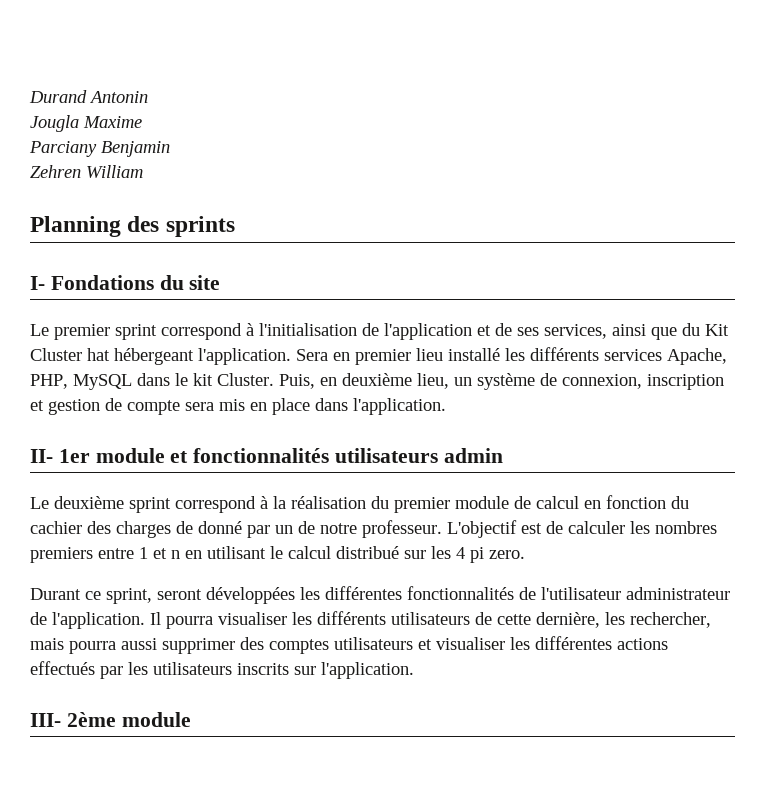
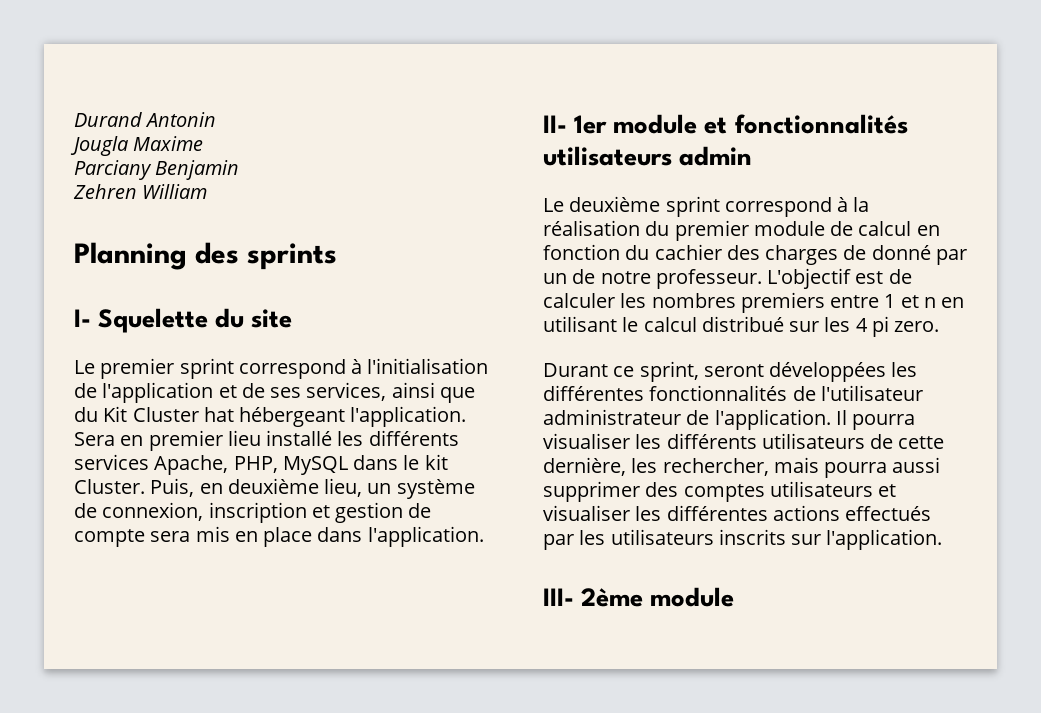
[50,275,154,290] Fondations -> [98,308,209,333] Squelette

